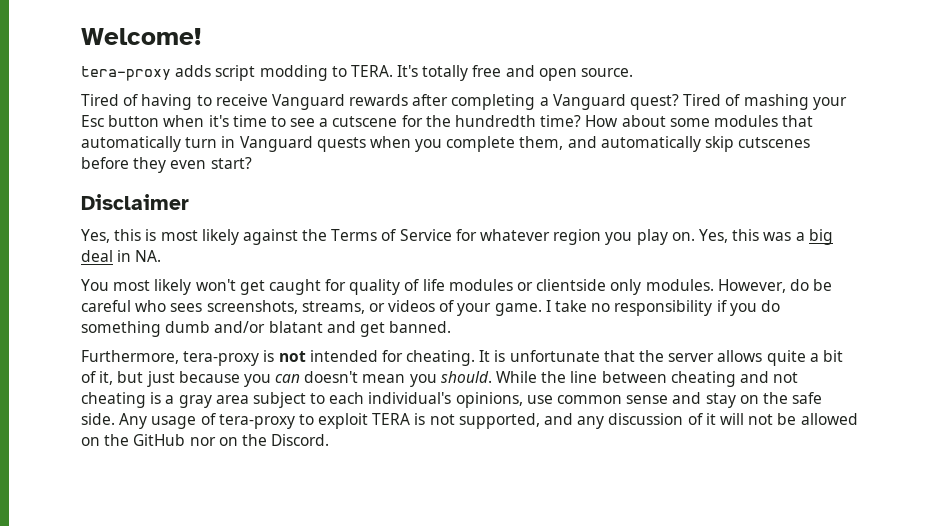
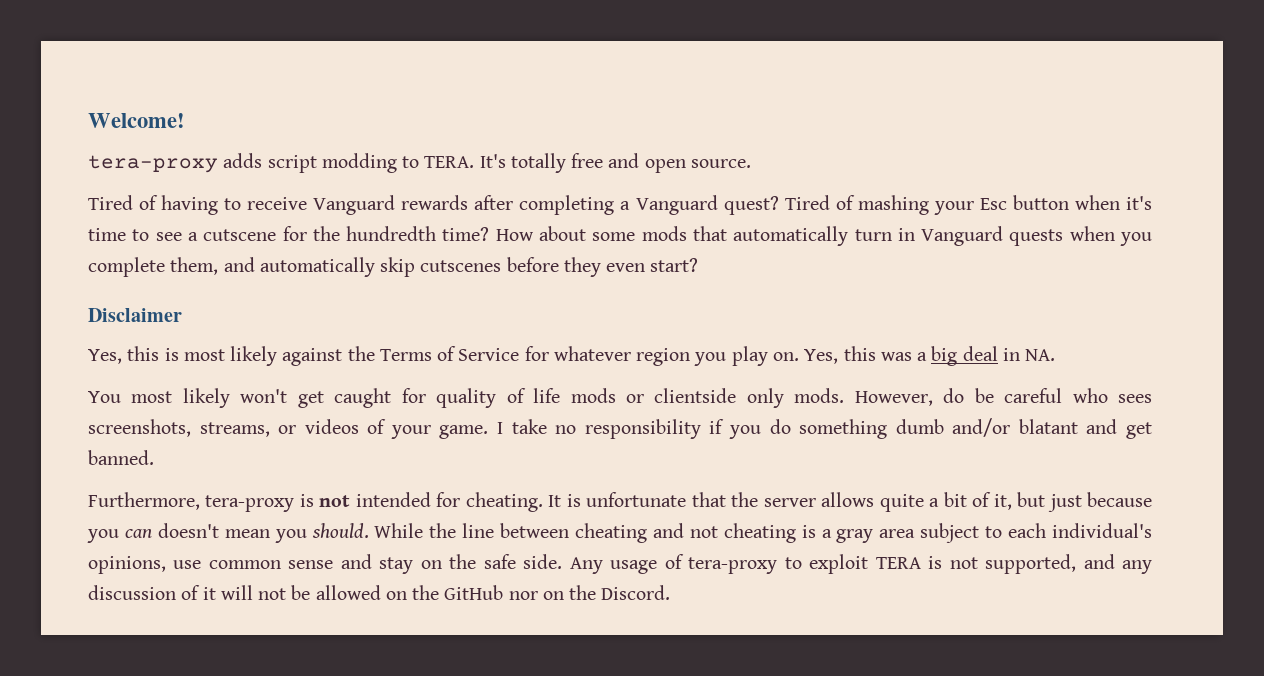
[713,115,778,127] modules -> [641,226,687,241] mods
[448,279,513,291] modules -> [570,388,616,403] mods
[645,279,714,291] modules. -> [794,388,845,403] mods.

